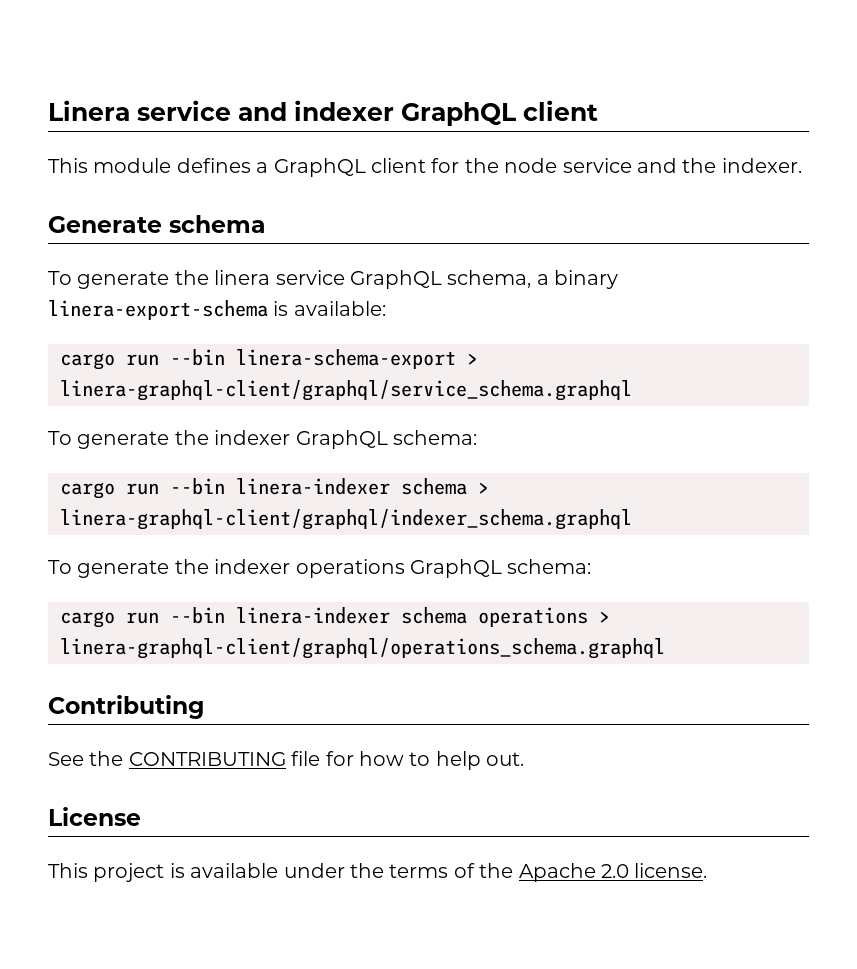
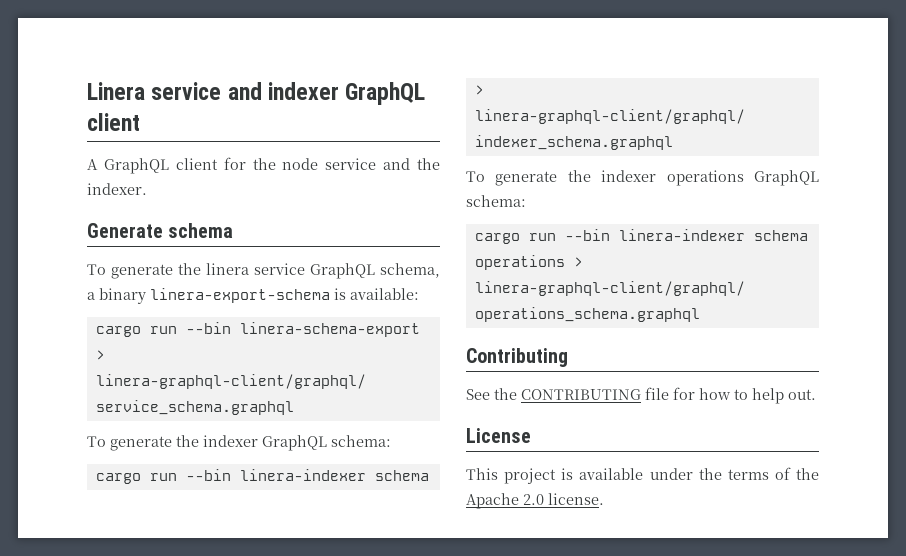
[48,158,269,173] This module defines a -> [87,159,98,170] A

